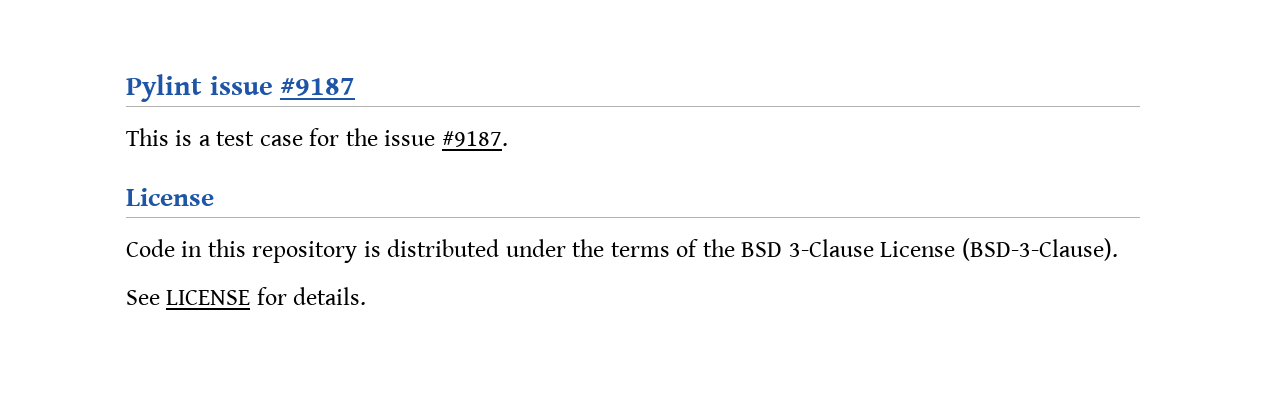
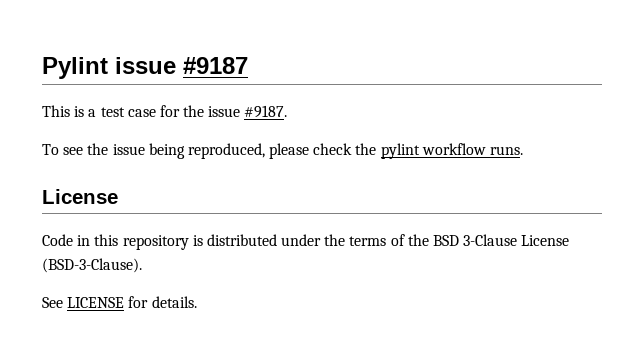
(508, 139) none -> [42,143,524,159] // To see the issue being reproduced, please check the pylint workflow runs.

